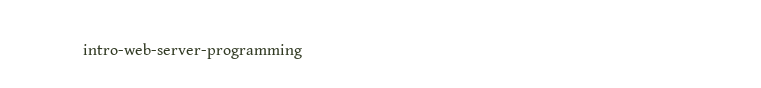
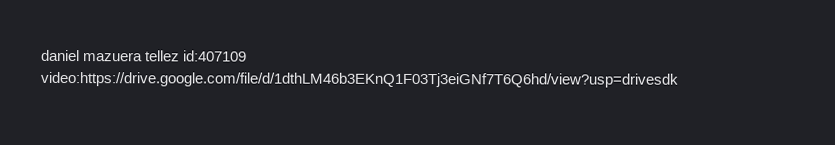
[83,43,302,59] intro-web-server-programming -> [41,49,248,62] [40,71,678,88] daniel mazuera tellez id:407109 video:https://drive.google.com/file/d/1dthLM46b3EKnQ1F03Tj3eiGNf7T6Q6hd/view?usp=drivesdk

